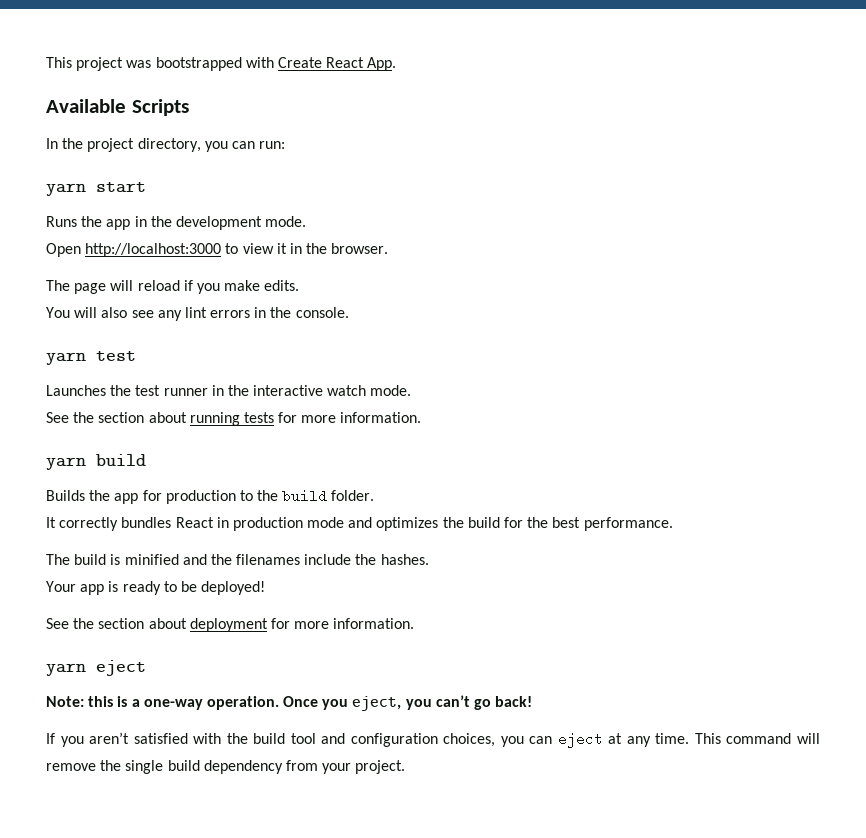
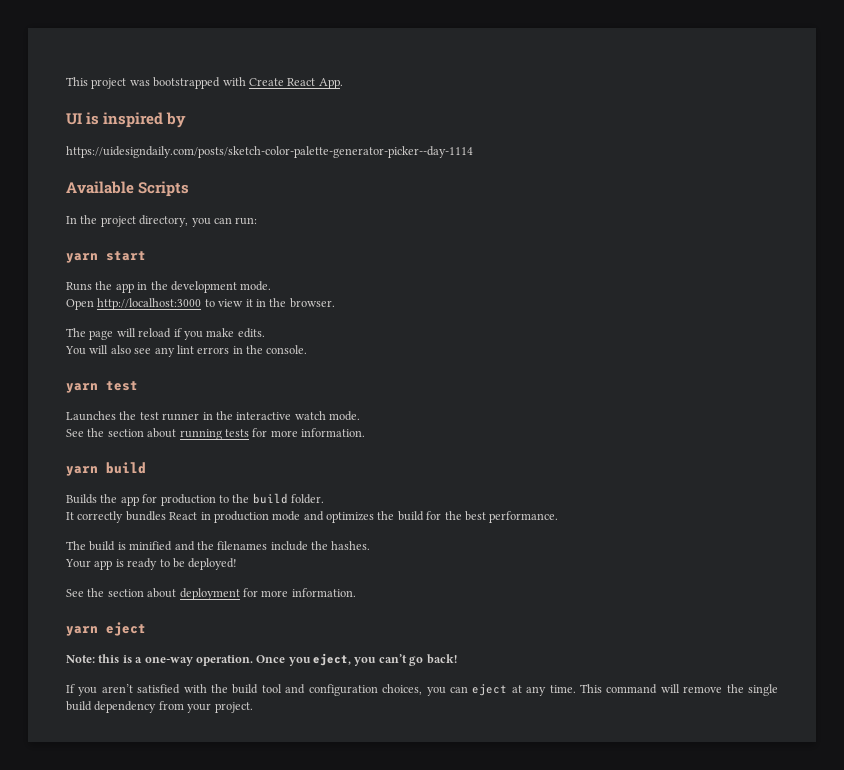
(397, 64) none -> [66,112,187,128] [66,146,473,158] // UI is inspired by // https://uidesigndaily.com/posts/sketch-color-palette-generator-picker--day-1114

